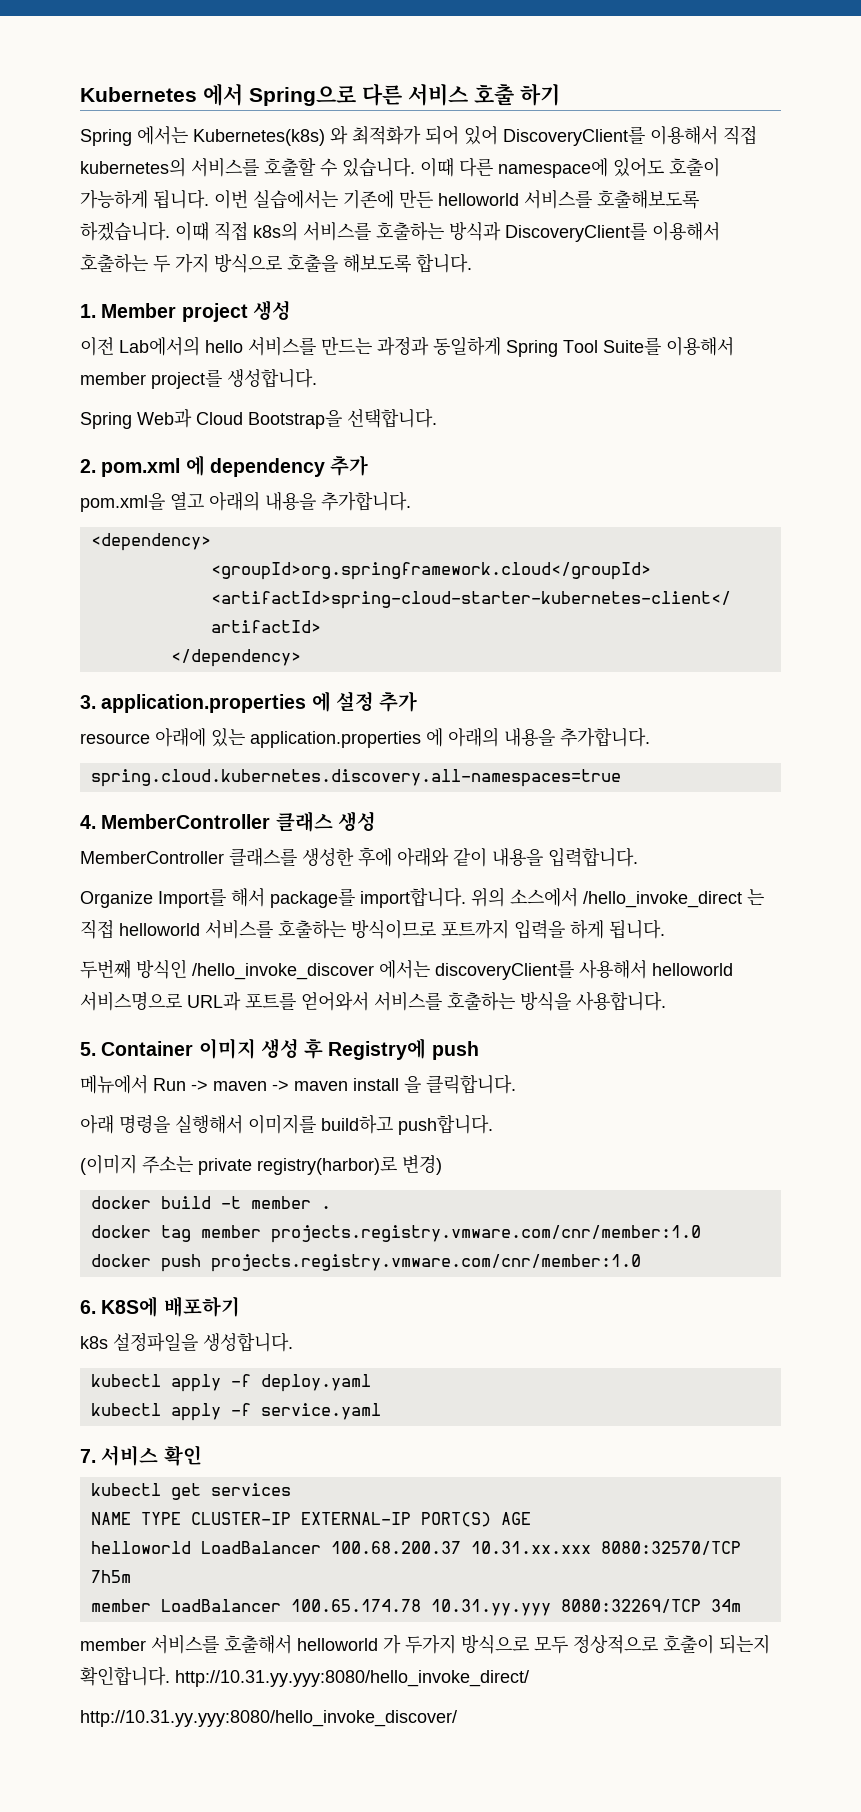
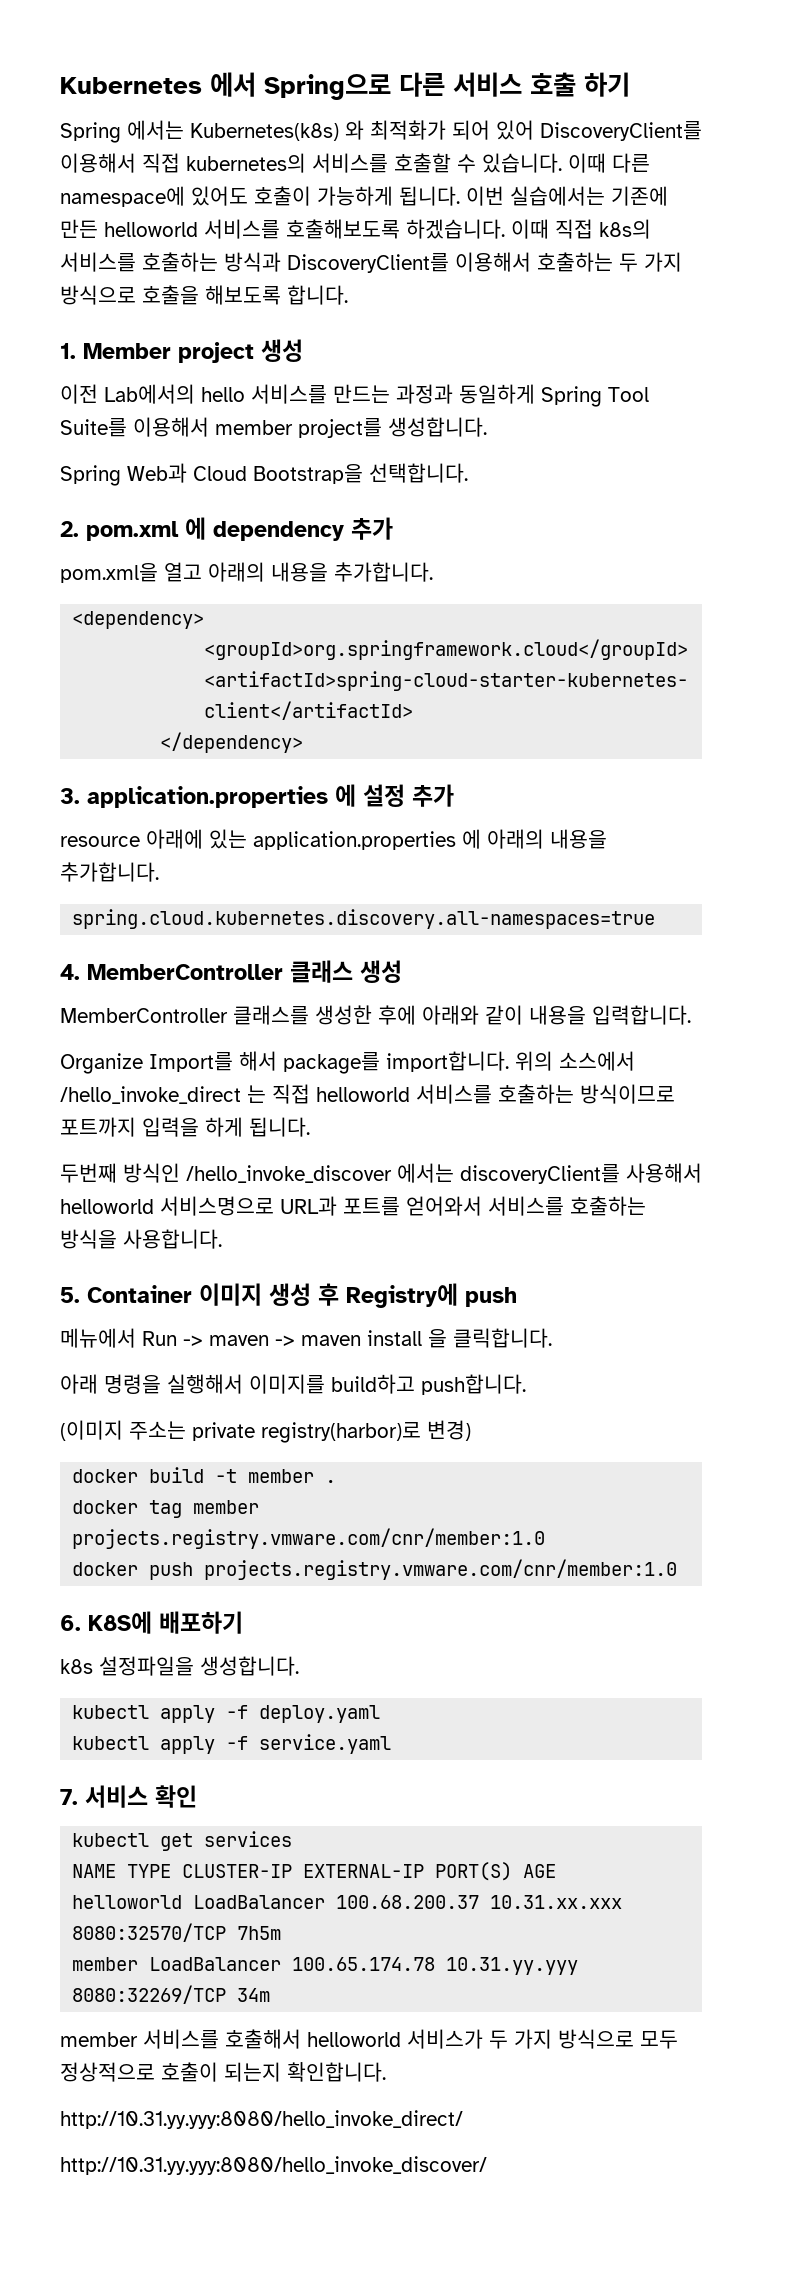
[383,1634,456,1654] 가 두가지 -> [407,2029,552,2049] 서비스가 두 가지
(170, 1676) none -> (386, 2072) //

